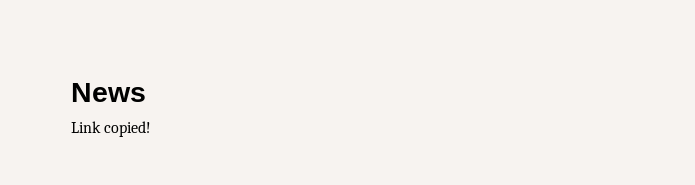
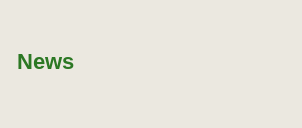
[71,121,152,137] // Link copied! -> (74, 61) none

